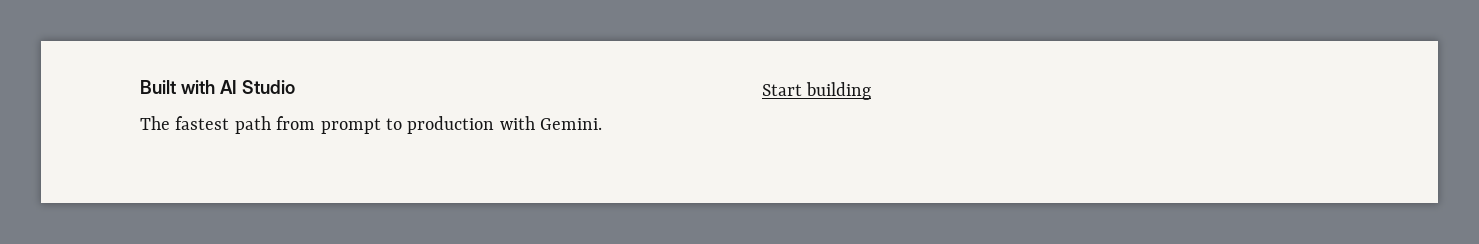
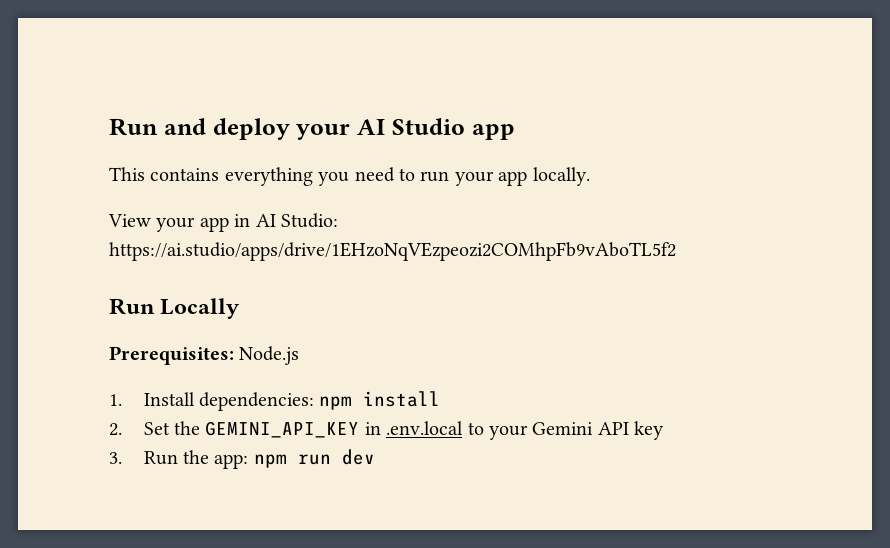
[140,80,295,94] [140,116,603,134] [762,82,872,100] Built with AI Studio // The fastest path from prompt to production with Gemini. // Start building -> [109,118,515,140] [109,167,590,186] [108,213,338,232] [109,242,676,261] [109,298,241,319] [109,346,300,365] [109,391,441,411] [109,421,665,440] [109,449,375,469] Run and deploy your AI Studio app // This contains everything you need to run your app locally. // View your app in AI Studio: https://ai.studio/apps/drive/1EHzoNqVEzpeozi2COMhpFb9vAboTL5f2 // Run Locally // Prerequisites: Node.js // 1. Install dependencies: npm install // 2. Set the GEMINI_API_KEY in .env.local to your Gemini API key // 3. Run the app: npm run dev

